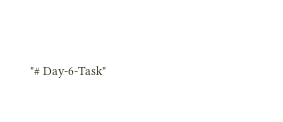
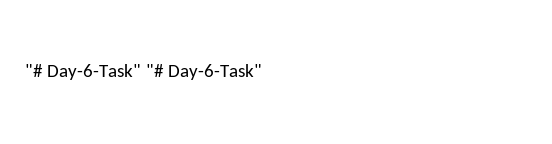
[30,66,107,78] "# Day-6-Task" -> [25,64,262,80] "# Day-6-Task" "# Day-6-Task"

